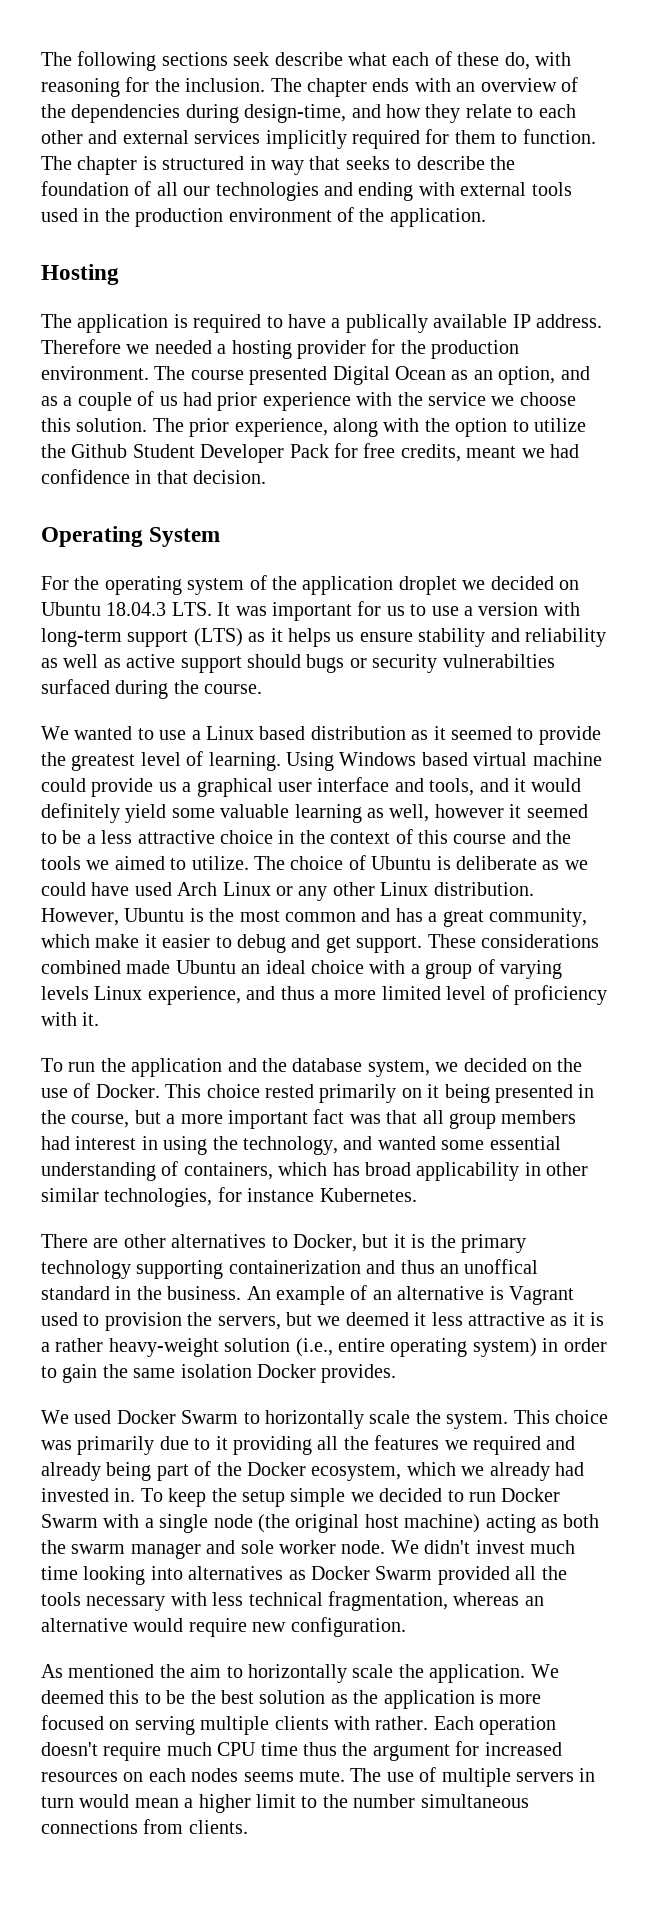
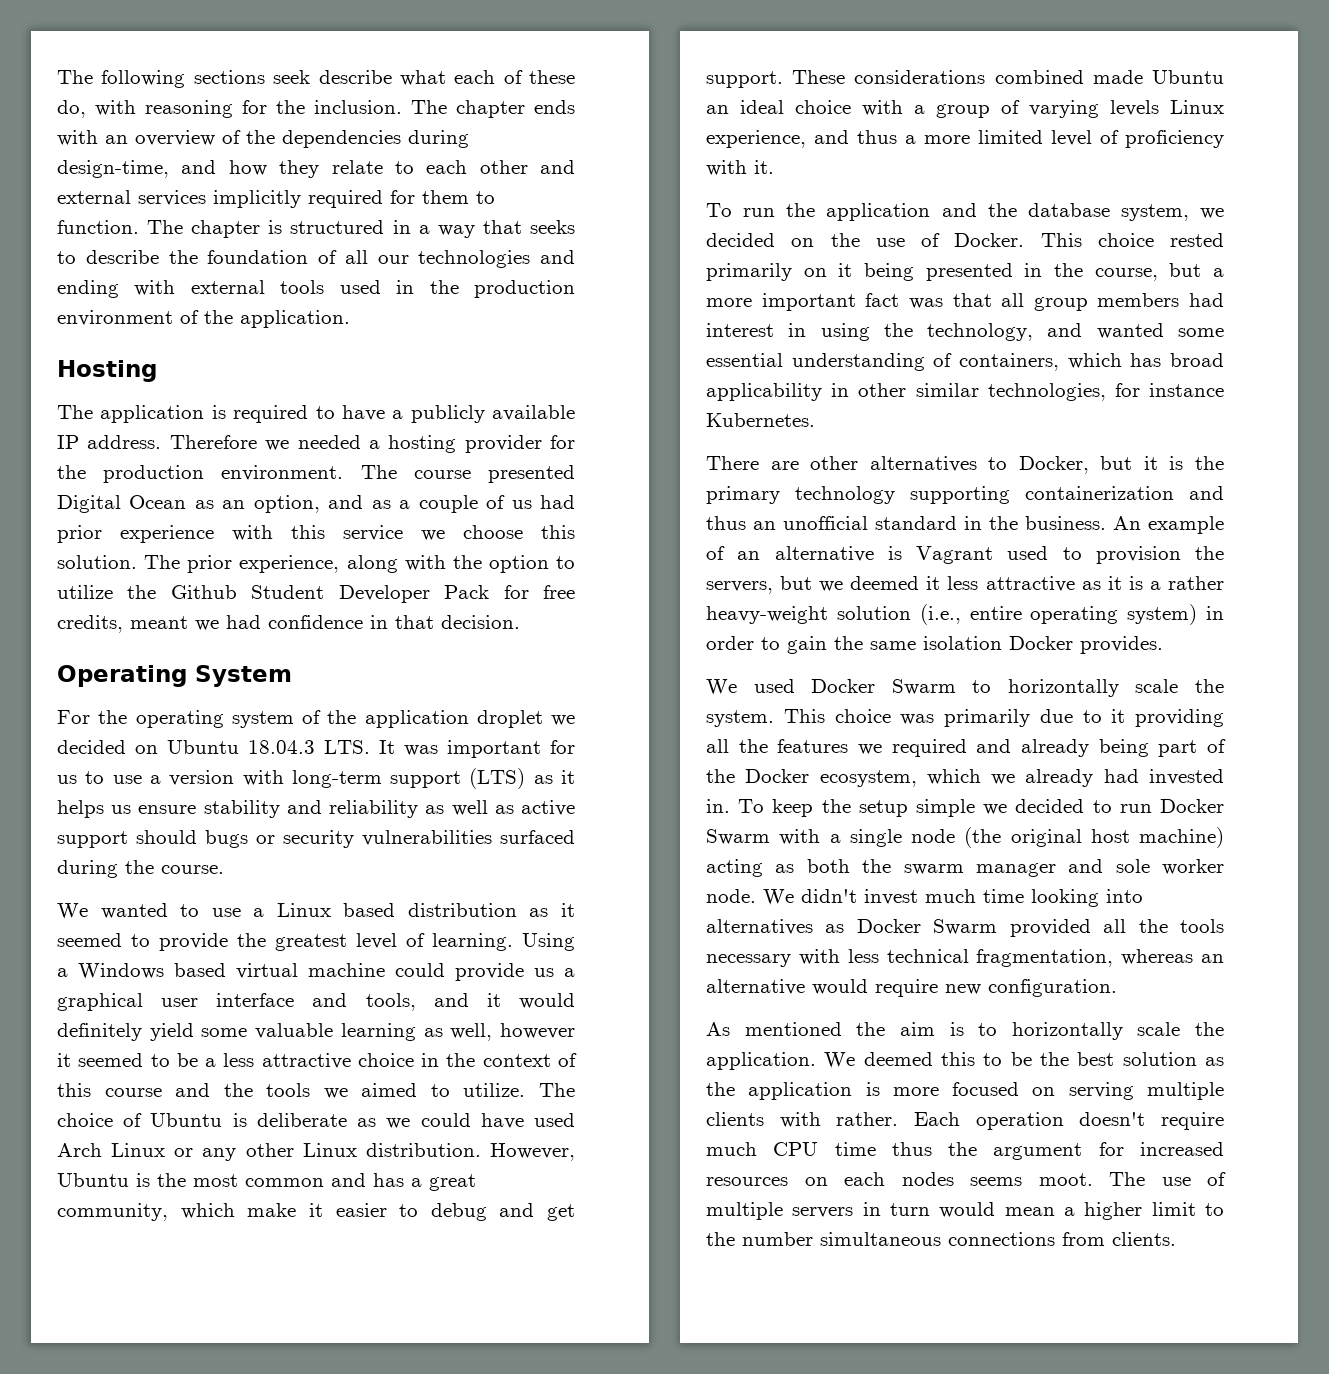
(266, 163) none -> [418,225,430,234] a
[345,314,428,333] publically -> [410,405,485,423] publicly
[397,392,423,406] the -> [291,525,325,539] this
[442,654,555,668] vulnerabilties -> [362,830,492,846] vulnerabilities
(334, 761) none -> [57,968,68,977] a
[464,1259,539,1274] unoffical -> [783,516,868,530] unofficial
(222, 1671) none -> [949,1022,964,1036] is
[299,1770,345,1782] mute. -> [1038,1173,1093,1186] moot.

